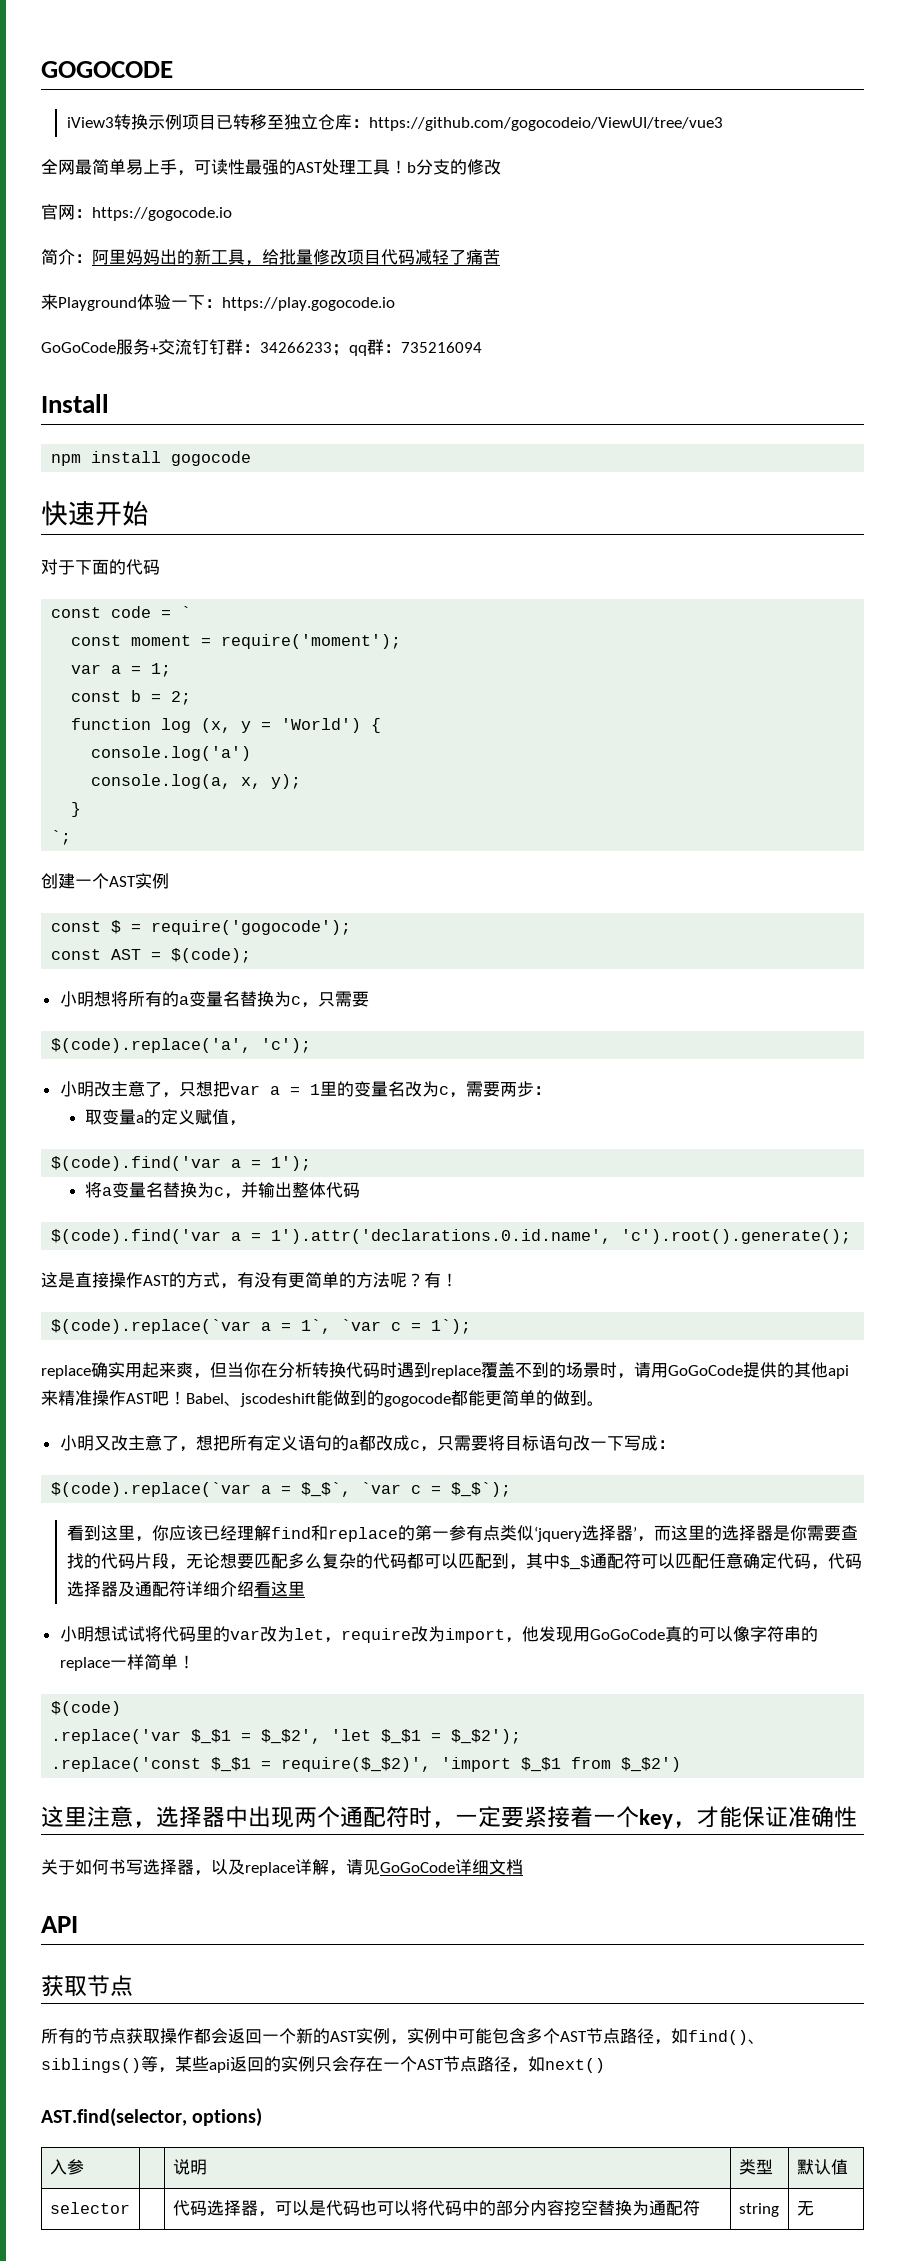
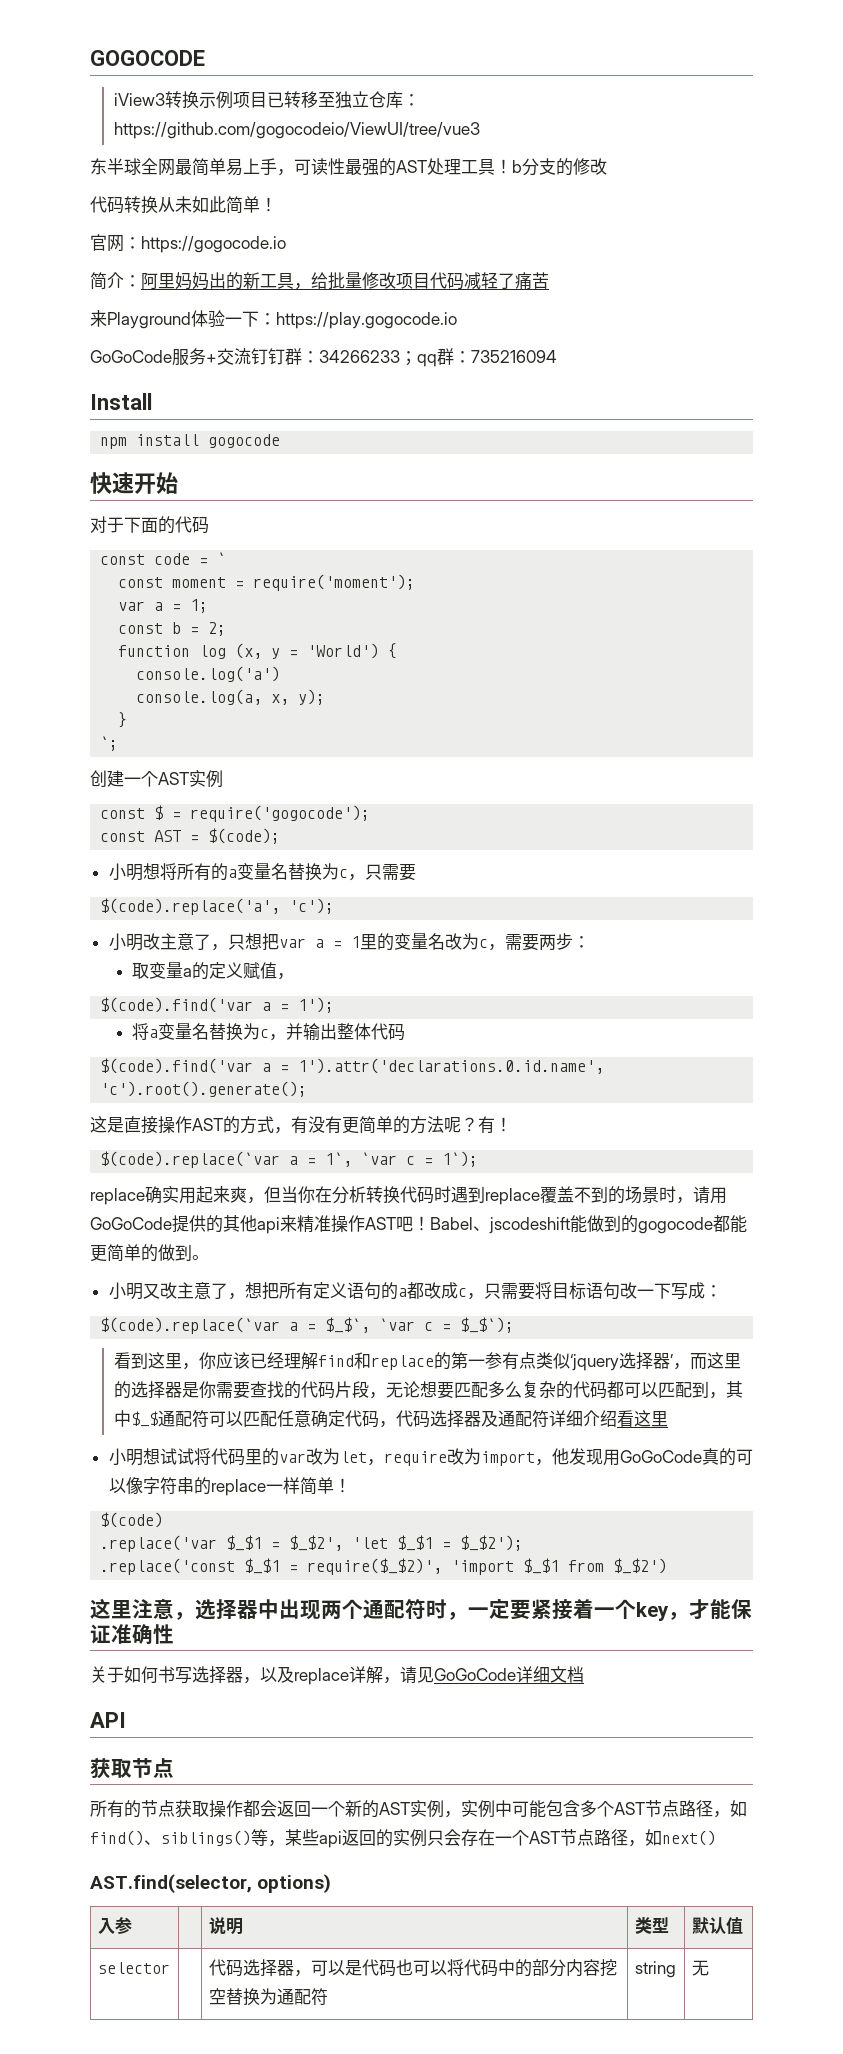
(723, 124) none -> [90,158,141,175] 东半球
(501, 167) none -> [90,196,277,214] // 代码转换从未如此简单！

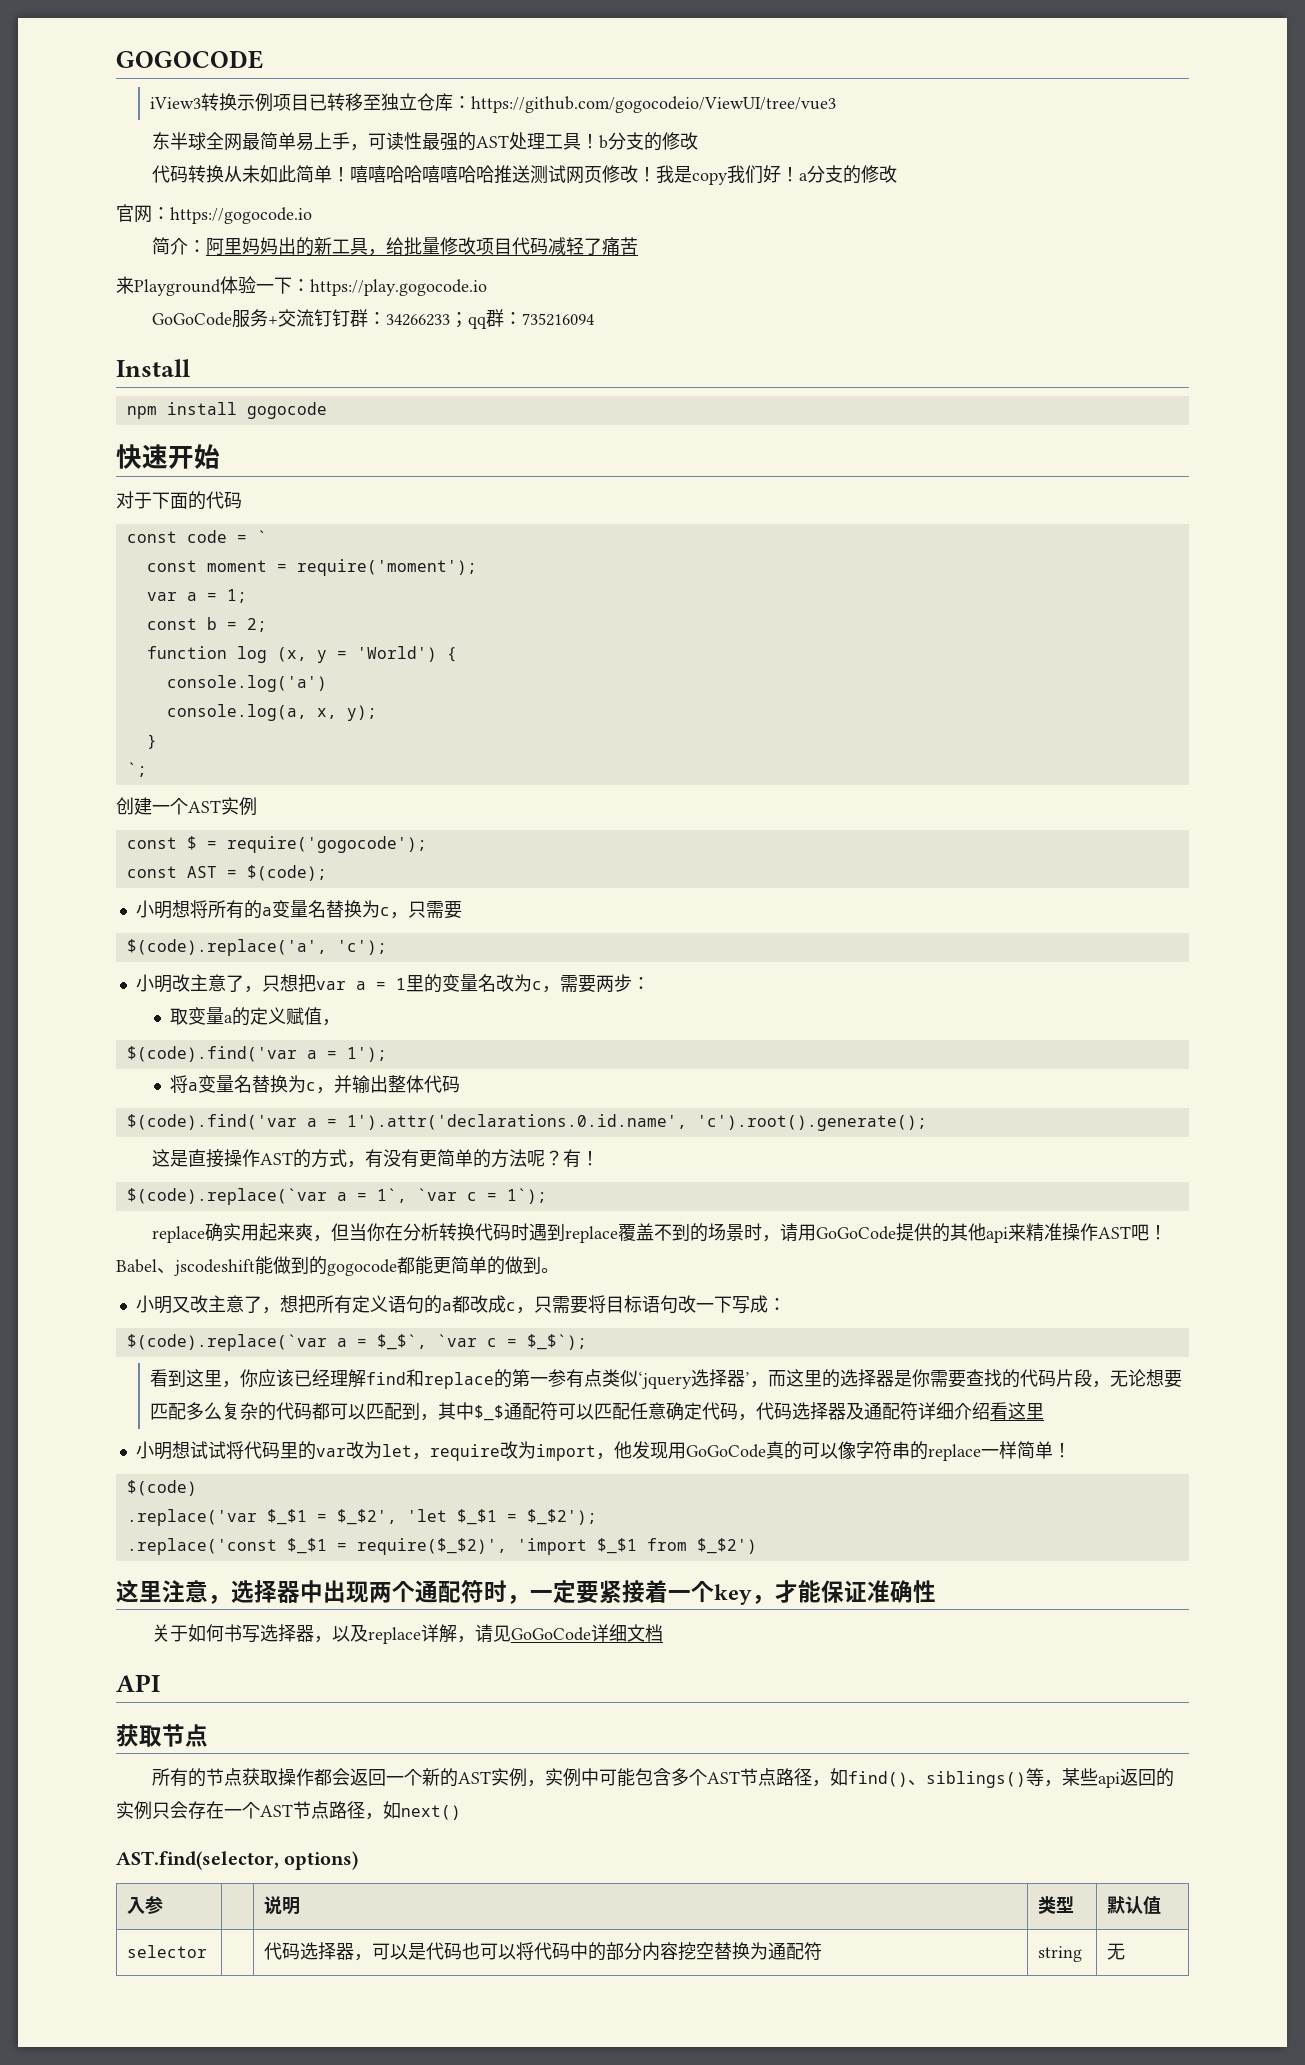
(277, 204) none -> [350,165,898,185] 嘻嘻哈哈嘻嘻哈哈推送测试网页修改！我是copy我们好！a分支的修改

